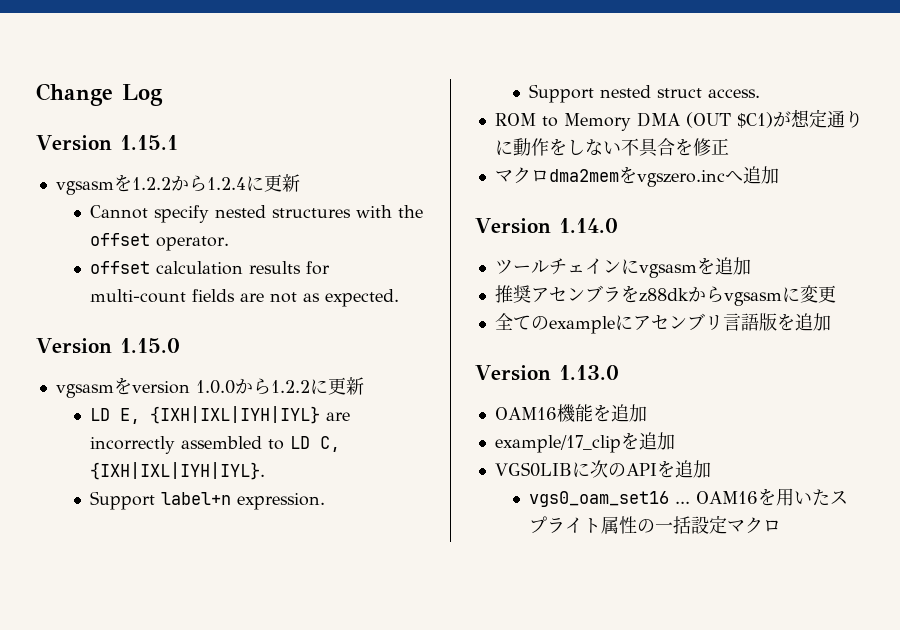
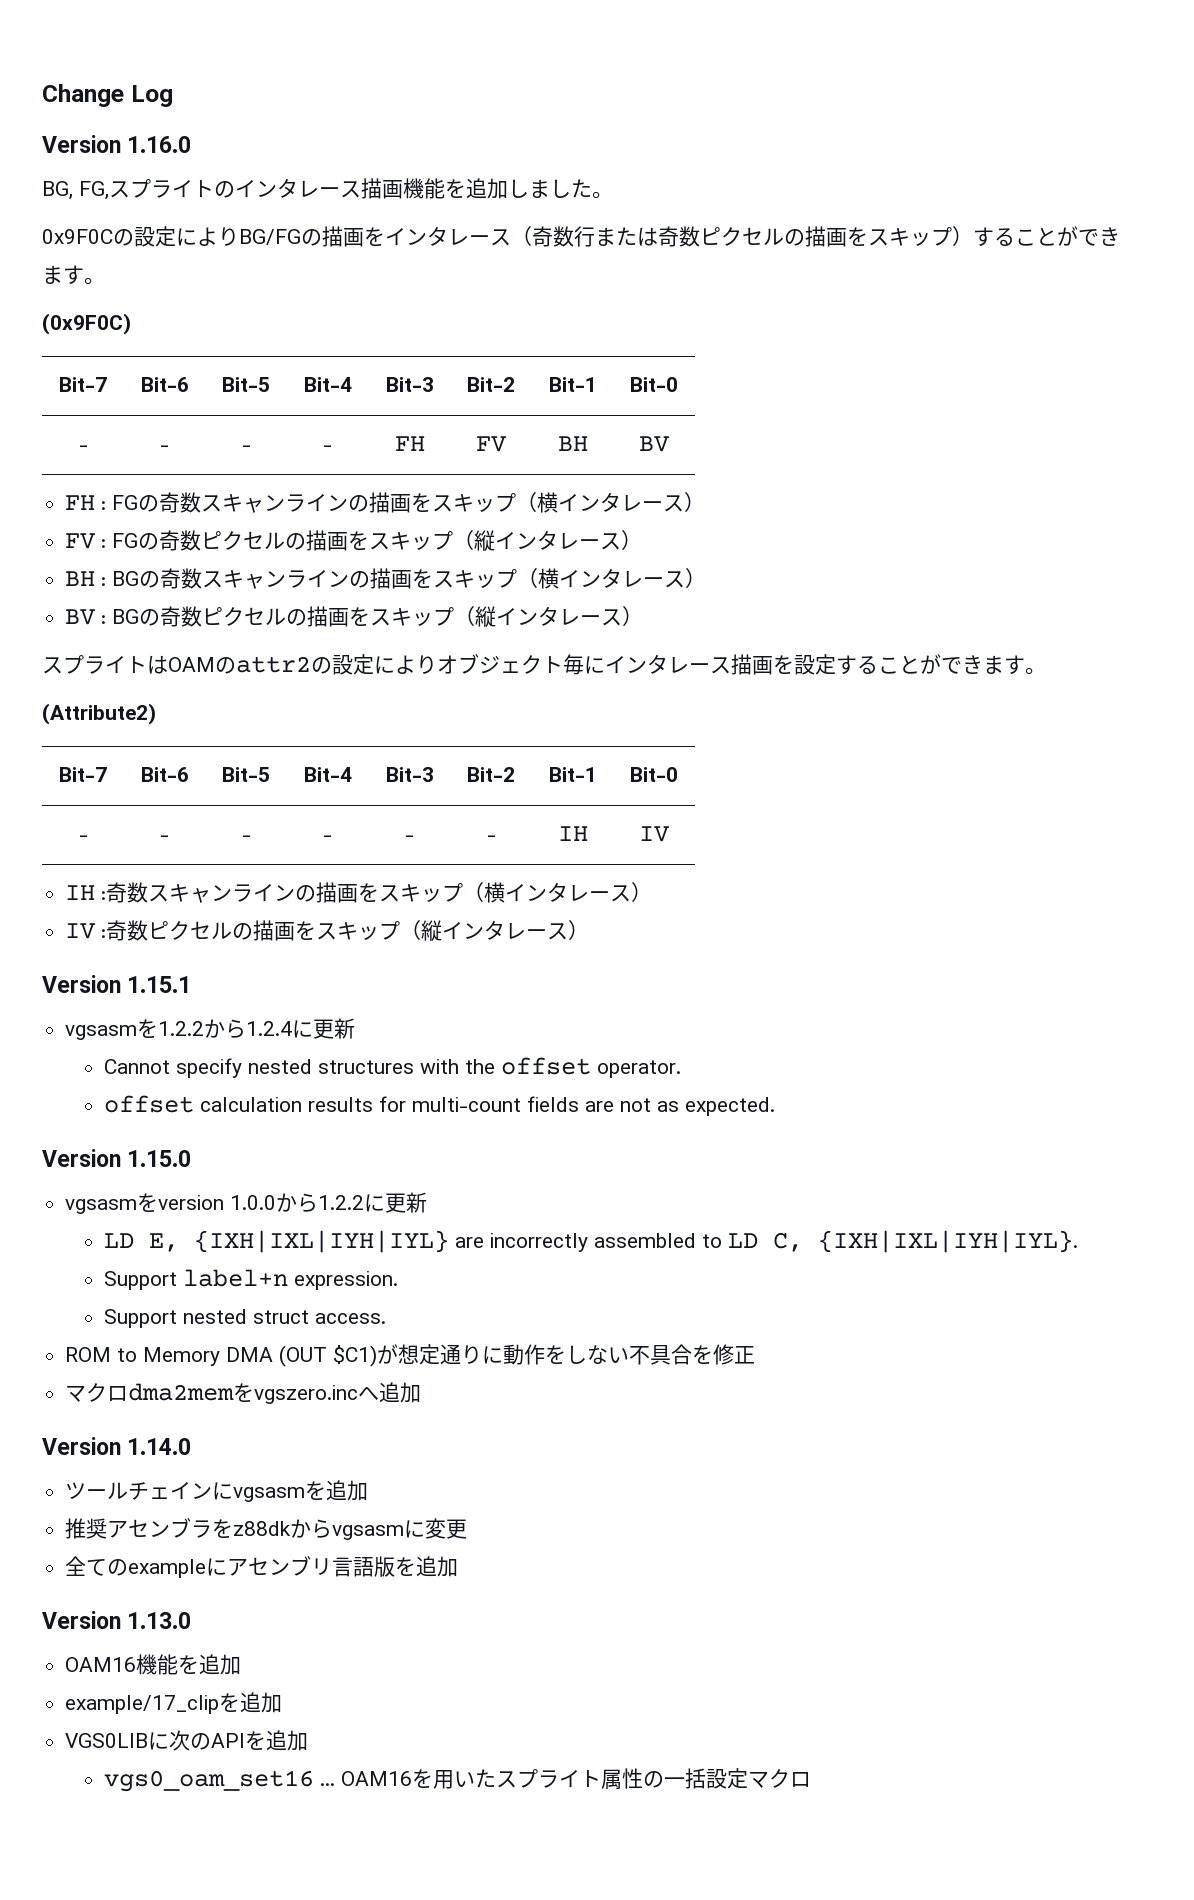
(163, 95) none -> [42,135,192,153] [42,178,613,200] [42,226,1120,247] [42,265,105,285] [42,313,131,335] [59,377,107,392] [140,377,189,392] [222,377,270,392] [303,377,352,392] [385,377,434,392] [467,377,515,392] [548,377,597,392] [630,377,678,392] [78,445,88,451] [160,445,169,451] [241,445,251,451] [323,445,332,451] [394,436,425,451] [476,436,507,452] [557,436,588,451] [639,436,670,452] [65,492,706,513] [65,530,643,551] [65,568,707,589] [65,606,644,627] [42,654,1046,675] [42,703,156,725] [59,767,107,782] [140,767,189,782] [222,767,270,782] [303,767,352,782] [385,767,434,782] [467,767,515,782] [548,767,597,782] [630,767,678,782] [78,835,88,841] [160,835,169,841] [241,835,251,841] [323,835,332,841] [405,835,414,841] [486,835,496,841] [557,826,588,841] [639,826,670,842] [65,882,653,903] [65,920,590,941] // Version 1.16.0 // BG, FG,スプライトのインタレース描画機能を追加しました。 // 0x9F0Cの設定によりBG/FGの描画をインタレース（奇数行または奇数ピクセルの描画をスキップ）することができます。 // (0x9F0C) // Bit-7 | Bit-6 | Bit-5 | Bit-4 | Bit-3 | Bit-2 | Bit-1 | Bit-0 // - | - | - | - | FH | FV | BH | BV // FH : FGの奇数スキャンラインの描画をスキップ（横インタレース） // FV : FGの奇数ピクセルの描画をスキップ（縦インタレース） // BH : BGの奇数スキャンラインの描画をスキップ（横インタレース） // BV : BGの奇数ピクセルの描画をスキップ（縦インタレース） // スプライトはOAMのattr2の設定によりオブジェクト毎にインタレース描画を設定することができます。 // (Attribute2) // Bit-7 | Bit-6 | Bit-5 | Bit-4 | Bit-3 | Bit-2 | Bit-1 | Bit-0 // - | - | - | - | - | - | IH | IV // IH :奇数スキャンラインの描画をスキップ（横インタレース） // IV :奇数ピクセルの描画をスキップ（縦インタレース）

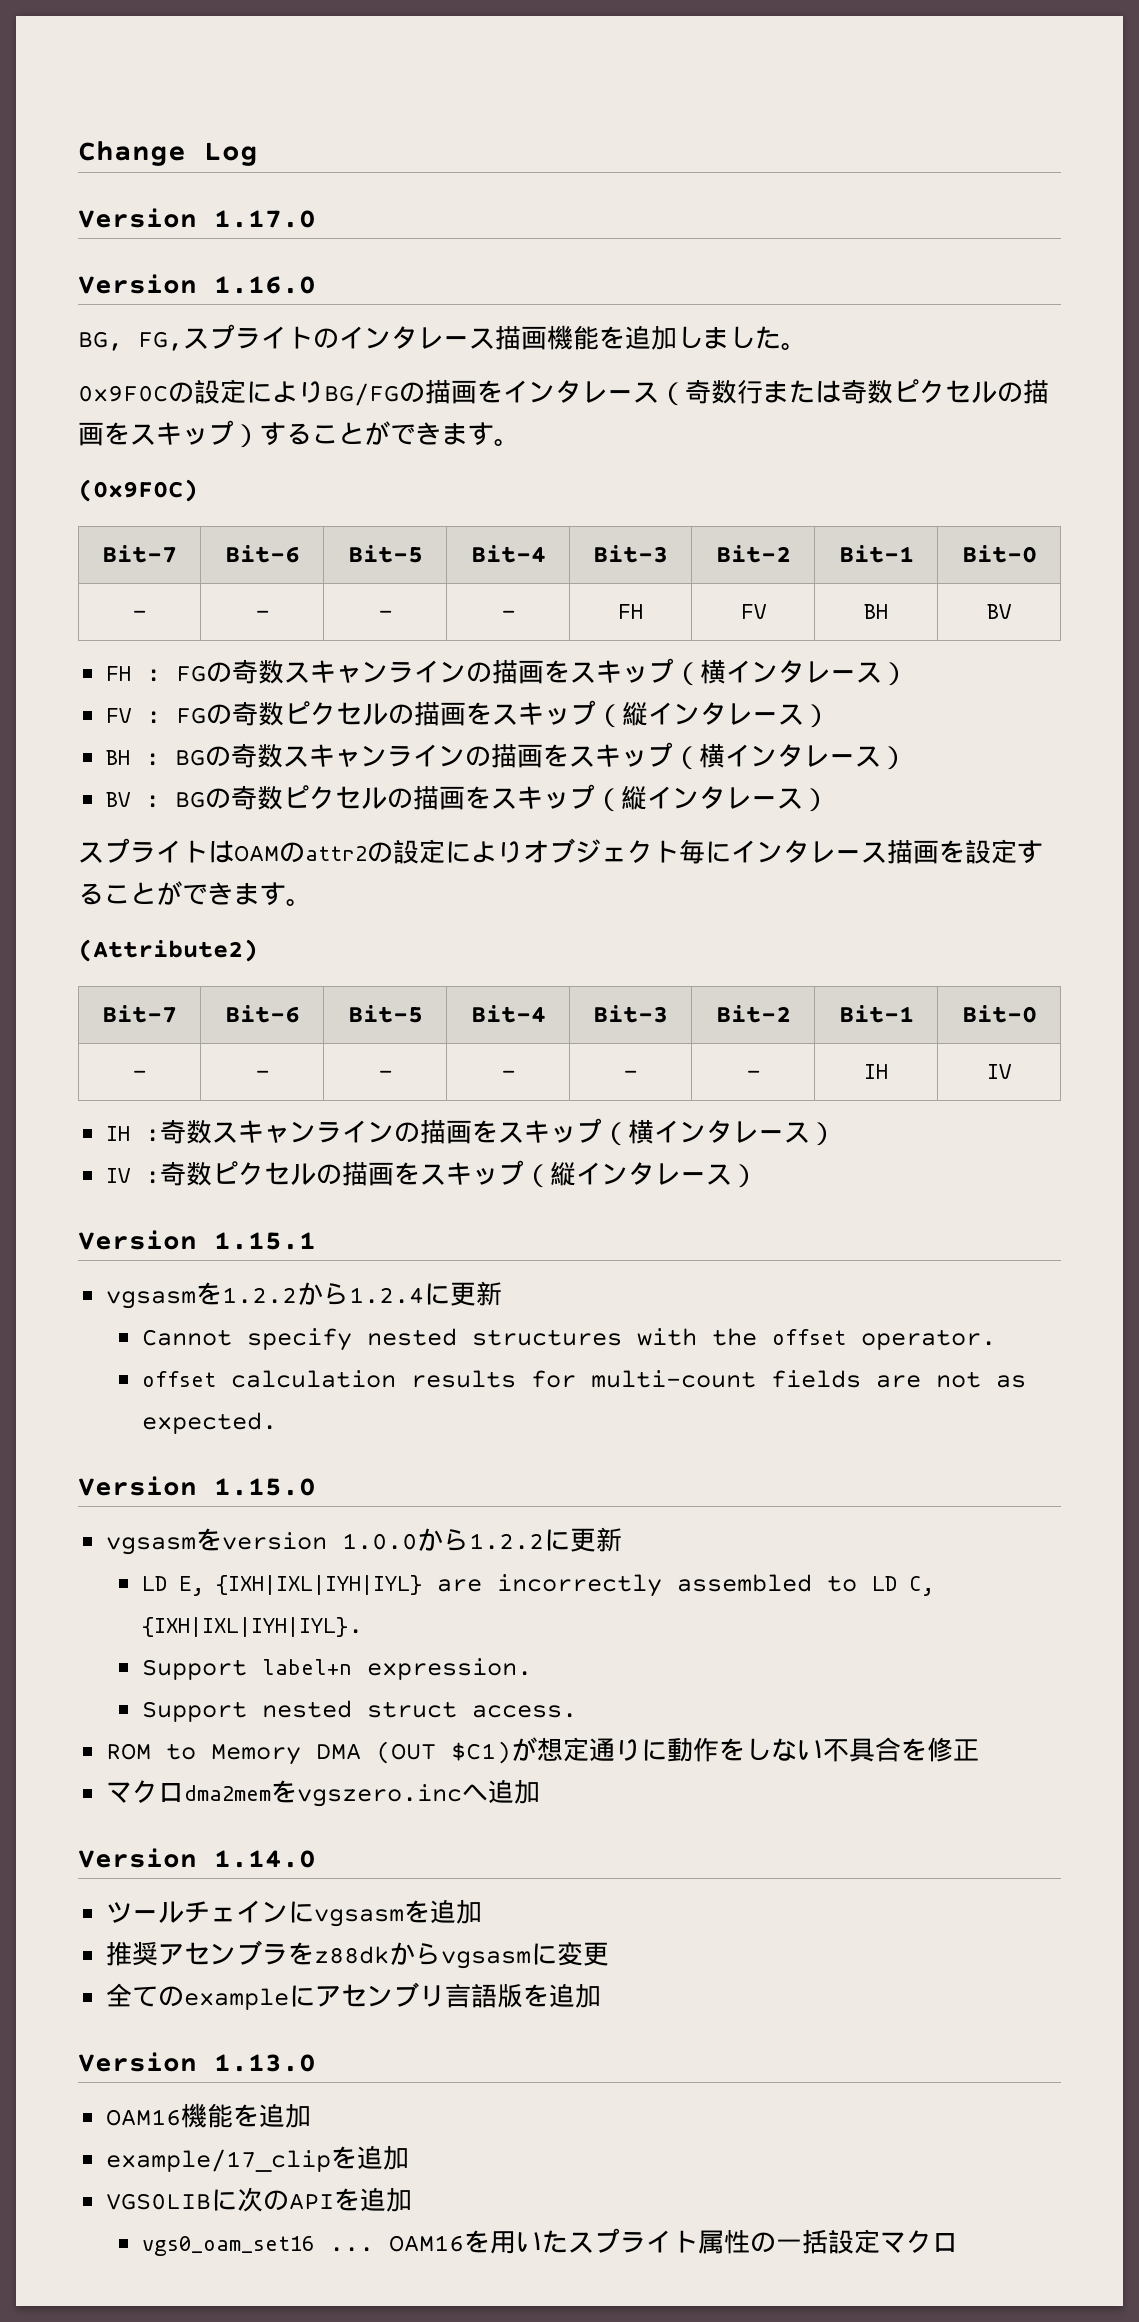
(173, 96) none -> [78,208,316,228] // Version 1.17.0

